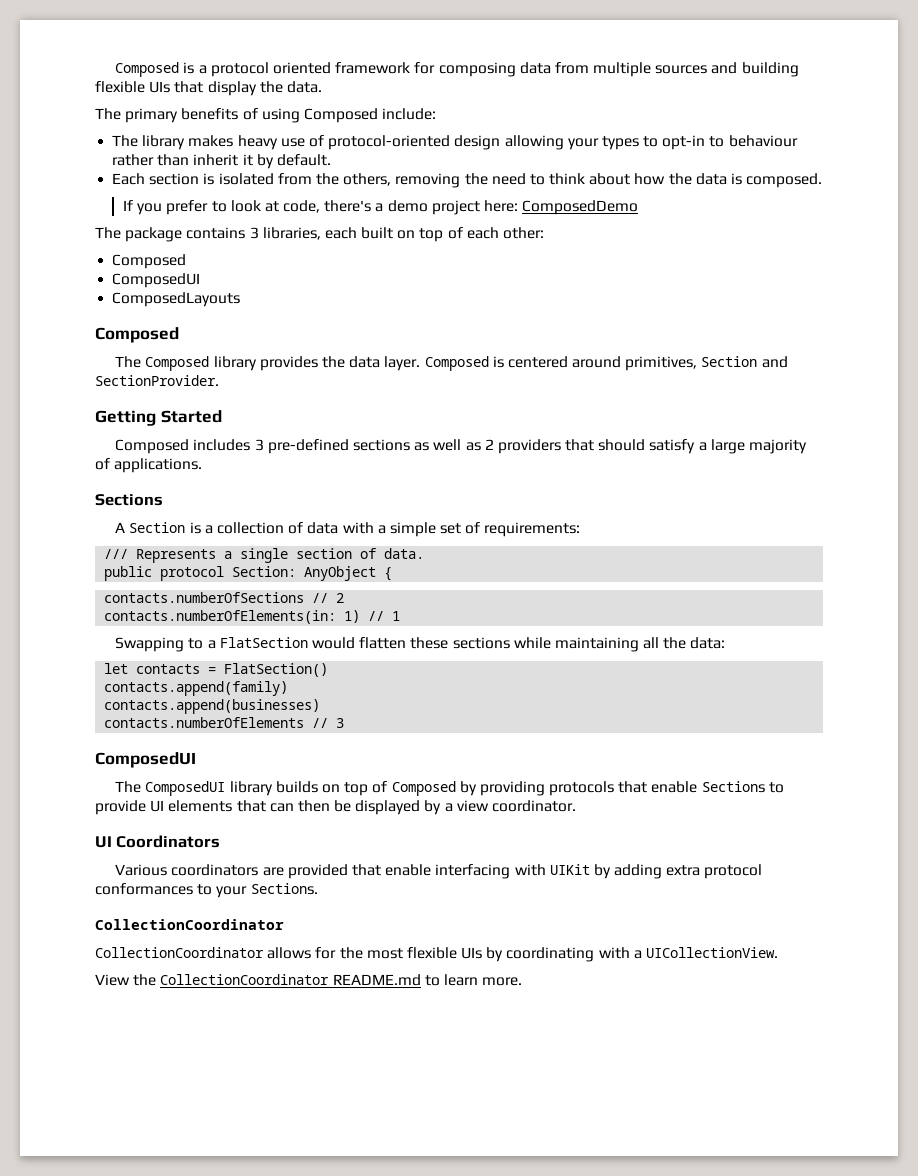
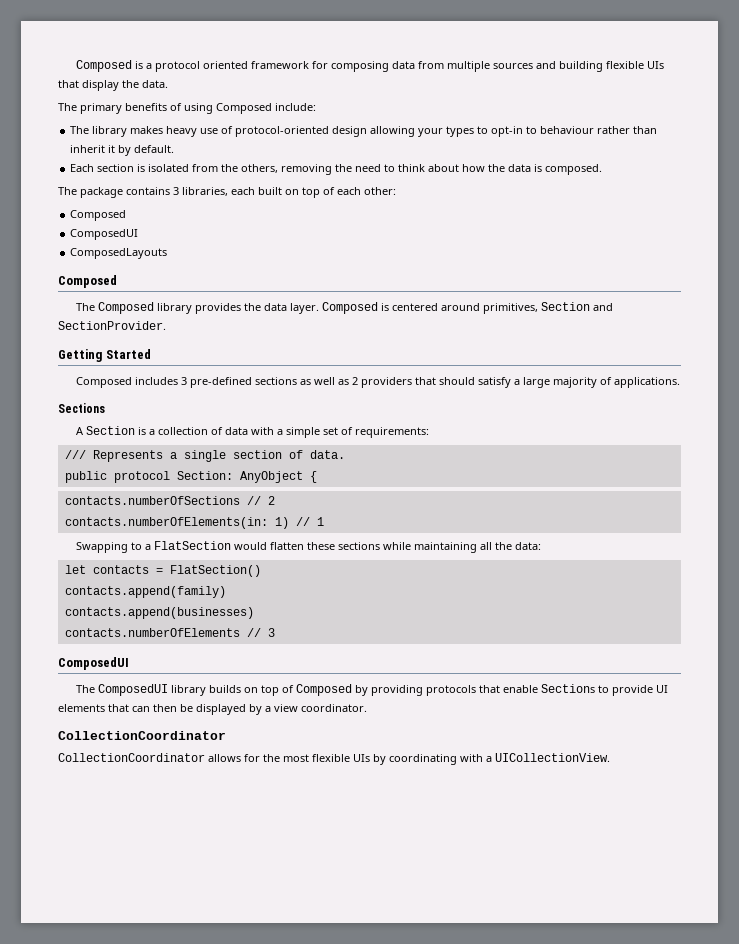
[122,200,639,215] // If you prefer to look at code, there's a demo project here: ComposedDemo -> (603, 169) none
[95,835,221,848] [115,864,763,879] [95,883,318,898] // UI Coordinators // Various coordinators are provided that enable interfacing with UIKit by adding extra protocol conformances to your Sections. -> (367, 708) none
[95,974,523,986] // View the CollectionCoordinator README.md to learn more. -> (610, 757) none

